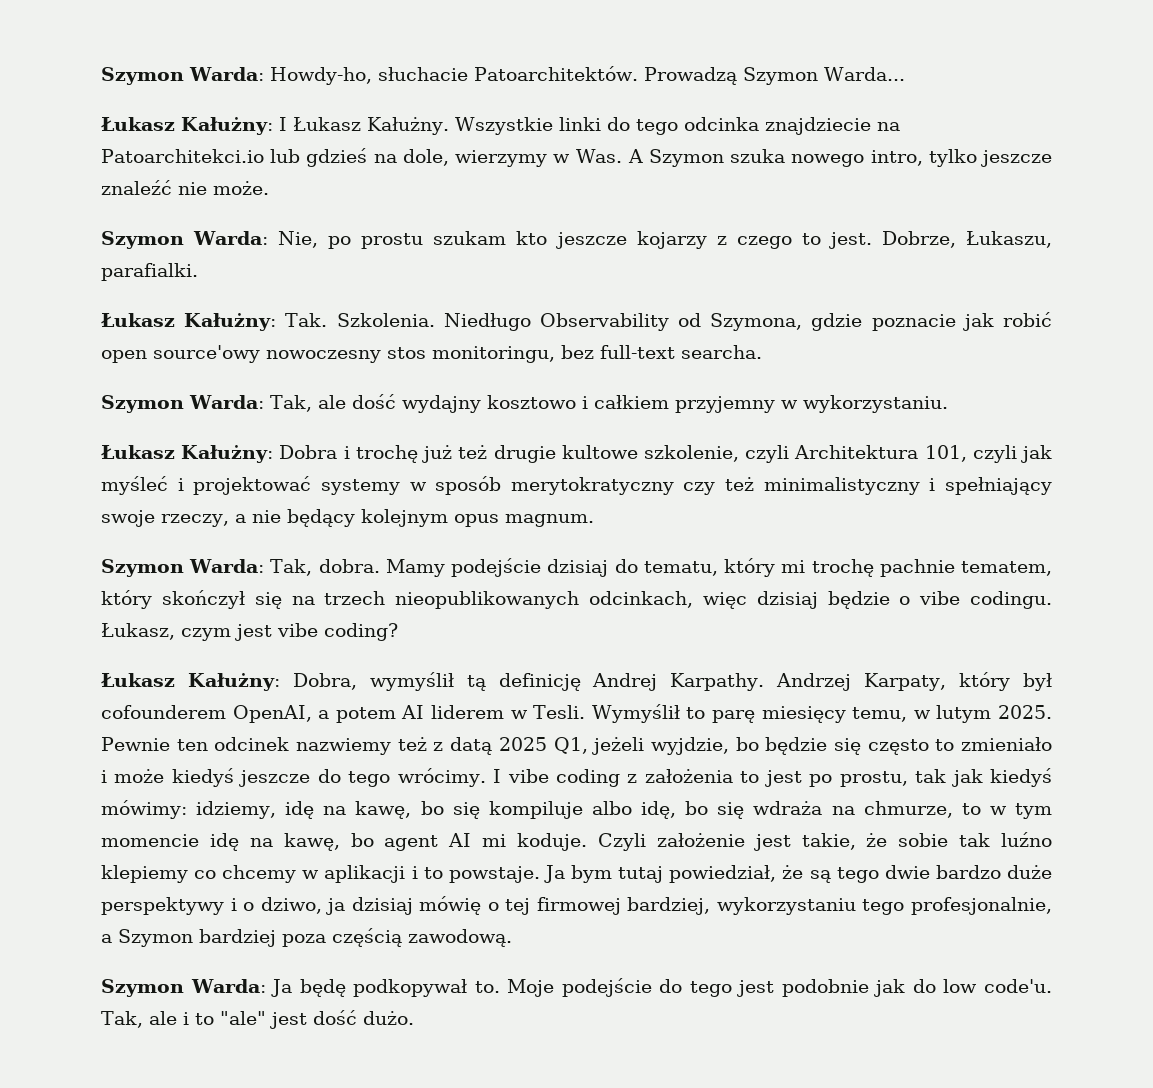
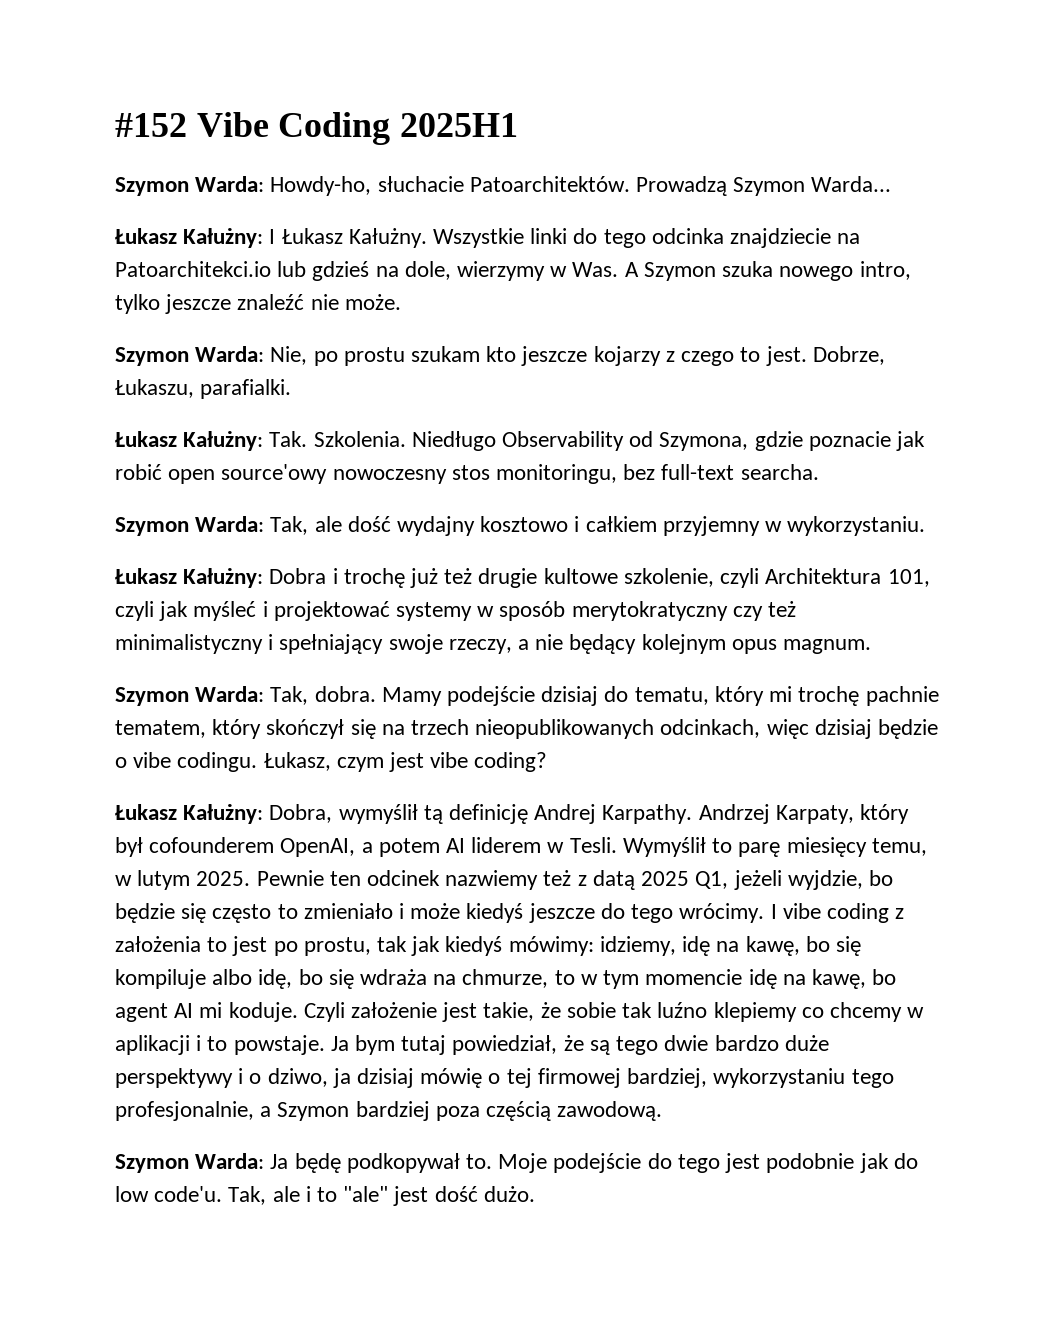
(101, 76) none -> [115,112,519,145] #152 Vibe Coding 2025H1 //

